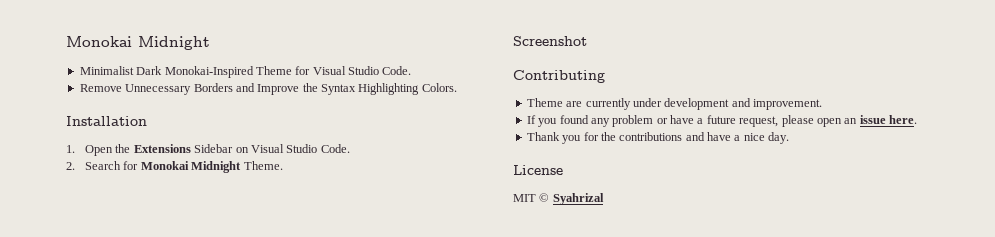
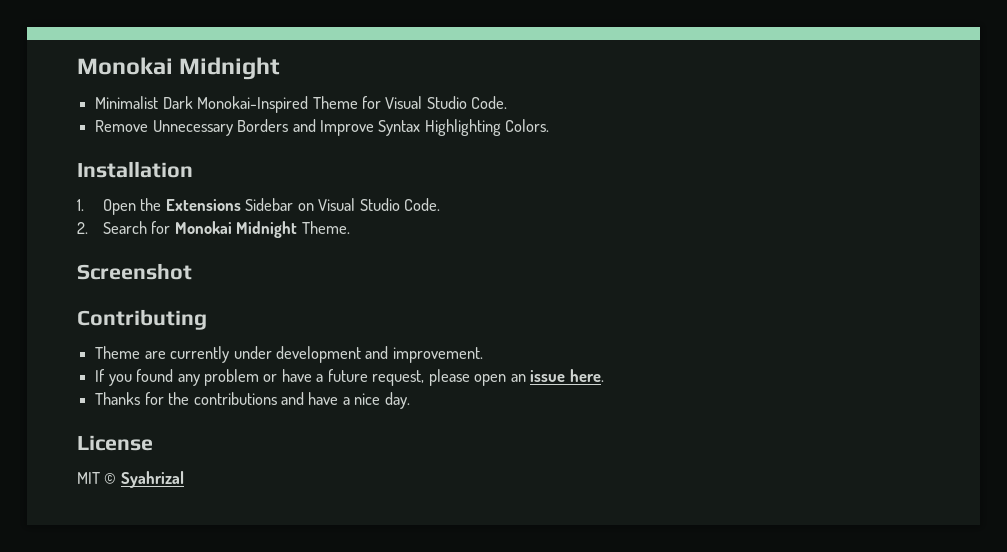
[302,83,318,92] the -> (374, 128) none
[526,132,582,144] Thank you -> [95,392,141,405] Thanks

